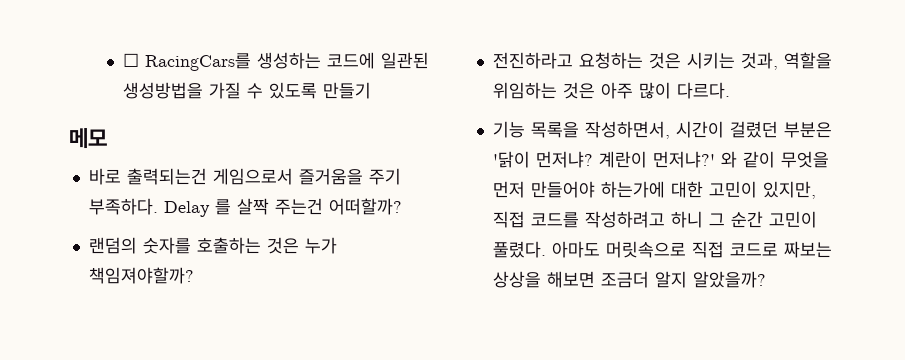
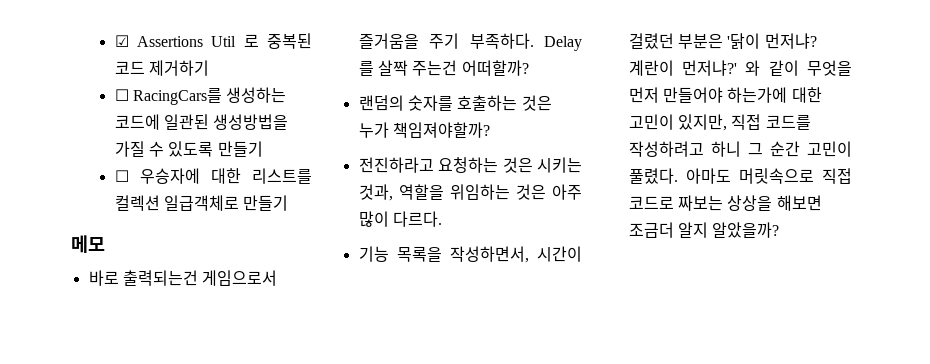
(122, 60) none -> [114,33,312,49] [114,60,209,76] ☑ Assertions Util 로 중복된 코드 제거하기 //
(371, 90) none -> [114,168,312,184] [114,195,289,211] // ☐ 우승자에 대한 리스트를 컬렉션 일급객체로 만들기

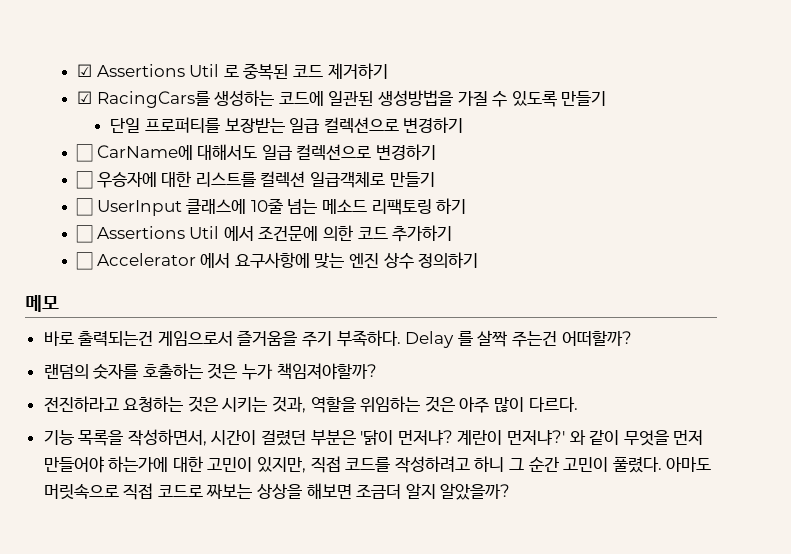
[114,89,129,101] ☐ -> [77,91,93,104] ☑
(263, 149) none -> [110,117,464,133] [76,144,436,162] // 단일 프로퍼티를 보장받는 일급 컬렉션으로 변경하기 // ☐ CarName에 대해서도 일급 컬렉션으로 변경하기
(289, 203) none -> [76,198,467,216] [76,225,453,243] [76,252,479,270] // ☐ UserInput 클래스에 10줄 넘는 메소드 리팩토링 하기 // ☐ Assertions Util 에서 조건문에 의한 코드 추가하기 // ☐ Accelerator 에서 요구사항에 맞는 엔진 상수 정의하기

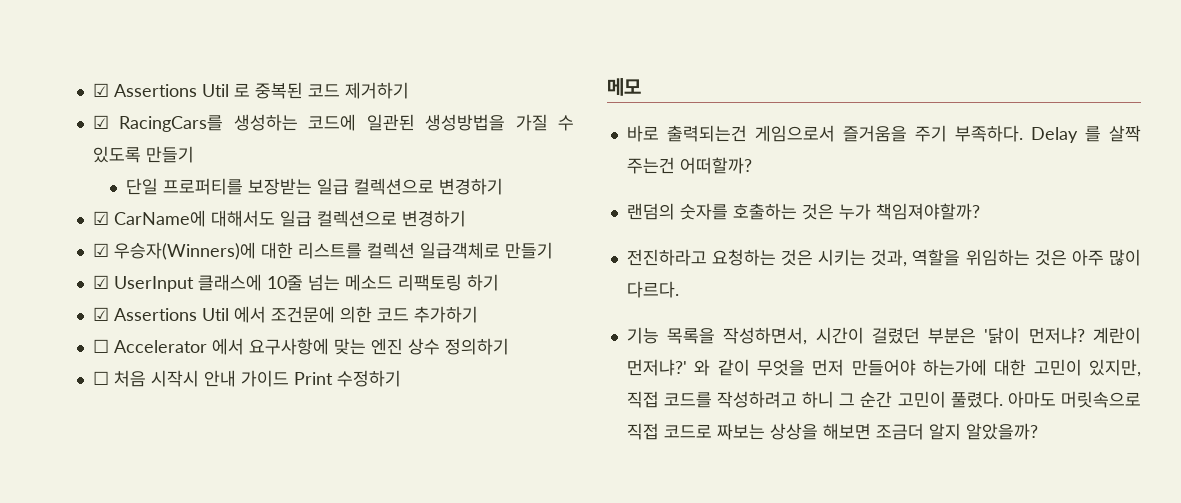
[76,144,94,162] ☐ -> [92,211,109,225] ☑
[76,171,157,189] ☐ 우승자에 -> [92,242,256,260] ☑ 우승자(Winners)에
[76,198,94,216] ☐ -> [92,275,109,289] ☑
[76,225,94,243] ☐ -> [92,307,109,321] ☑
(479, 260) none -> [92,370,401,387] // ☐ 처음 시작시 안내 가이드 Print 수정하기

